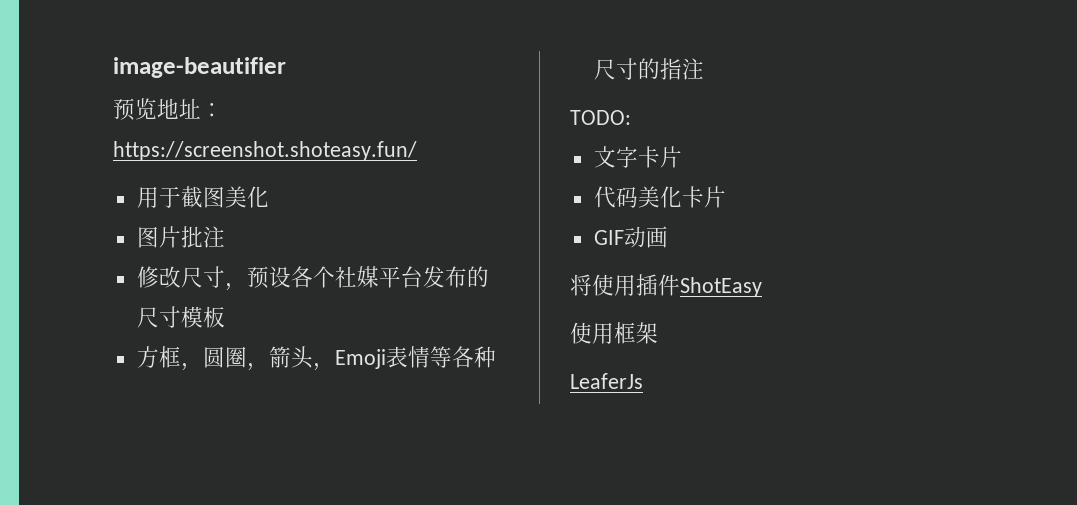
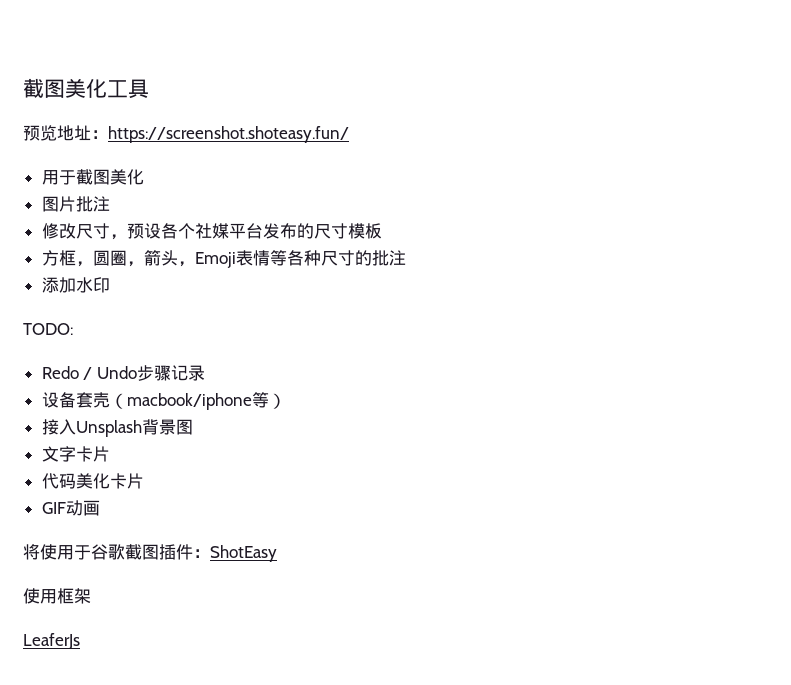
[113,57,286,78] image-beautifier -> [23,78,149,99] 截图美化工具
[659,58,704,80] 指注 -> [371,250,406,266] [41,277,110,293] 批注 // 添加水印
(631, 117) none -> [41,365,205,381] [41,392,286,410] [41,419,193,437] // Redo / Undo步骤记录 // 设备套壳（macbook/iphone等） // 接入Unsplash背景图
[636,274,680,296] 插件 -> [74,544,210,560] 于谷歌截图插件：

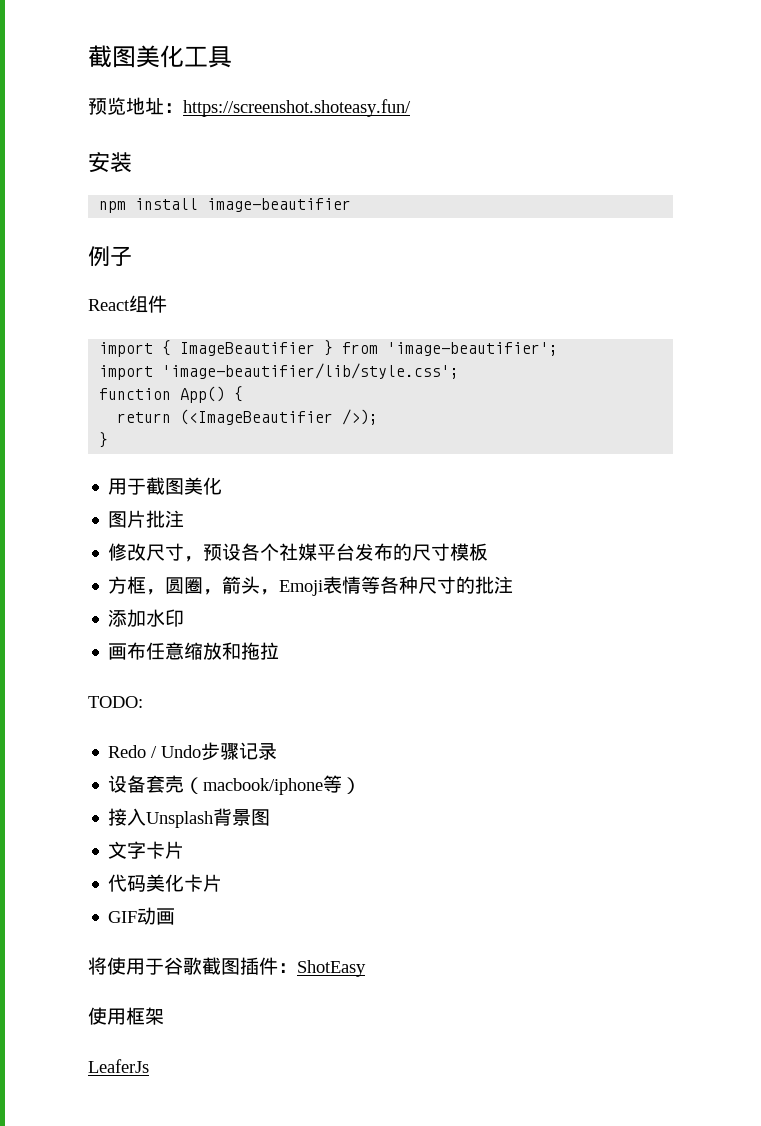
(349, 134) none -> [88,152,132,173] [99,198,352,213] [88,246,132,267] [88,295,167,313] [99,340,559,357] [99,363,460,380] [99,386,244,403] [117,409,379,425] [99,432,109,448] // 安装 // npm install image-beautifier // 例子 // React组件 // import { ImageBeautifier } from 'image-beautifier'; // import 'image-beautifier/lib/style.css'; // function App() { // return (<ImageBeautifier />); // }
(110, 285) none -> [108,642,280,660] // 画布任意缩放和拖拉

